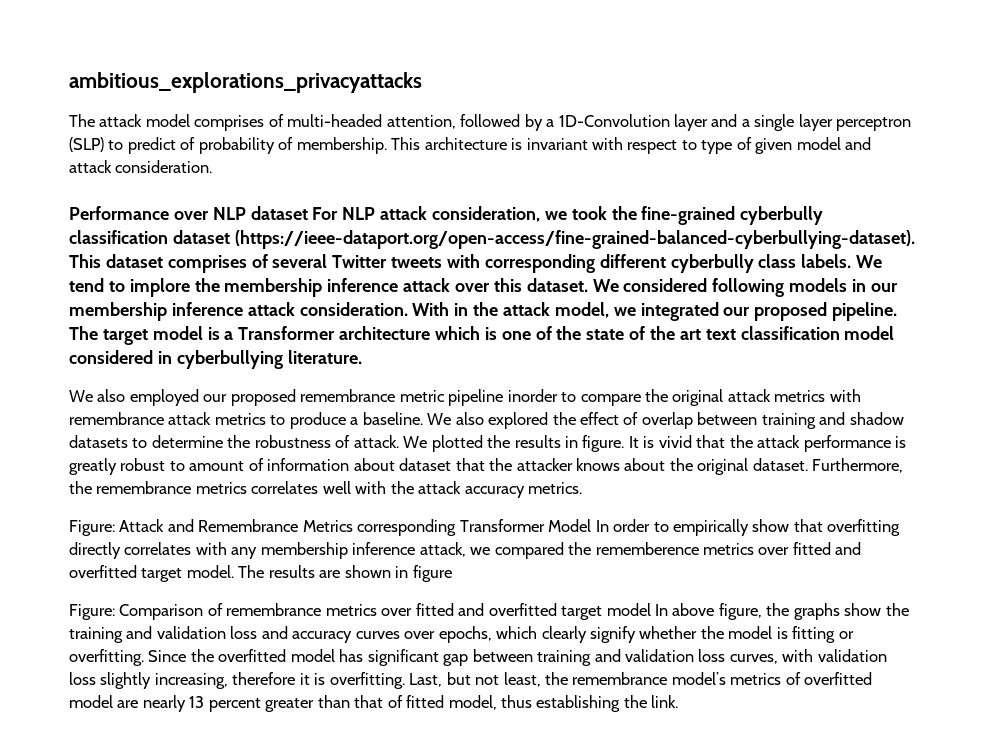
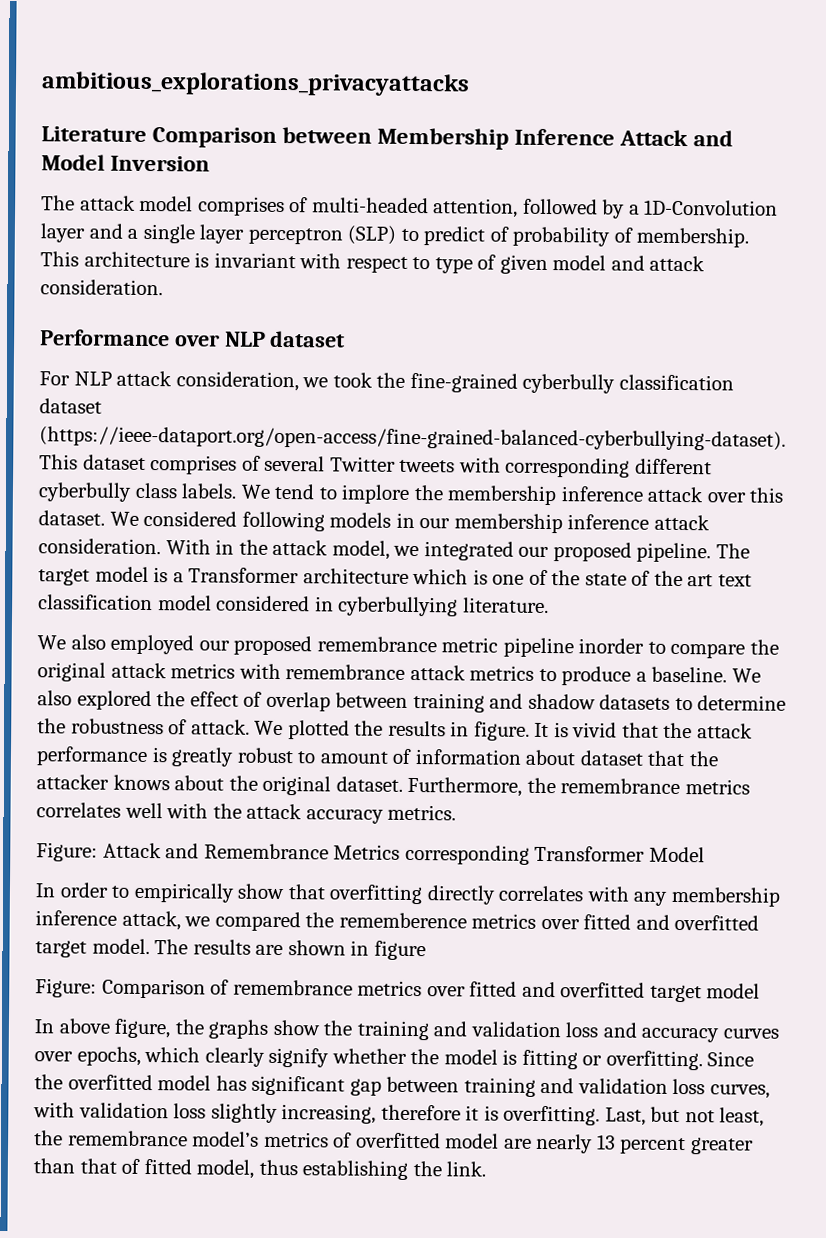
(422, 82) none -> [41,126,734,150] [41,154,211,172] // Literature Comparison between Membership Inference Attack and Model Inversion
(308, 213) none -> (346, 339) //
(592, 525) none -> (705, 854) //
(651, 609) none -> (761, 991) //

